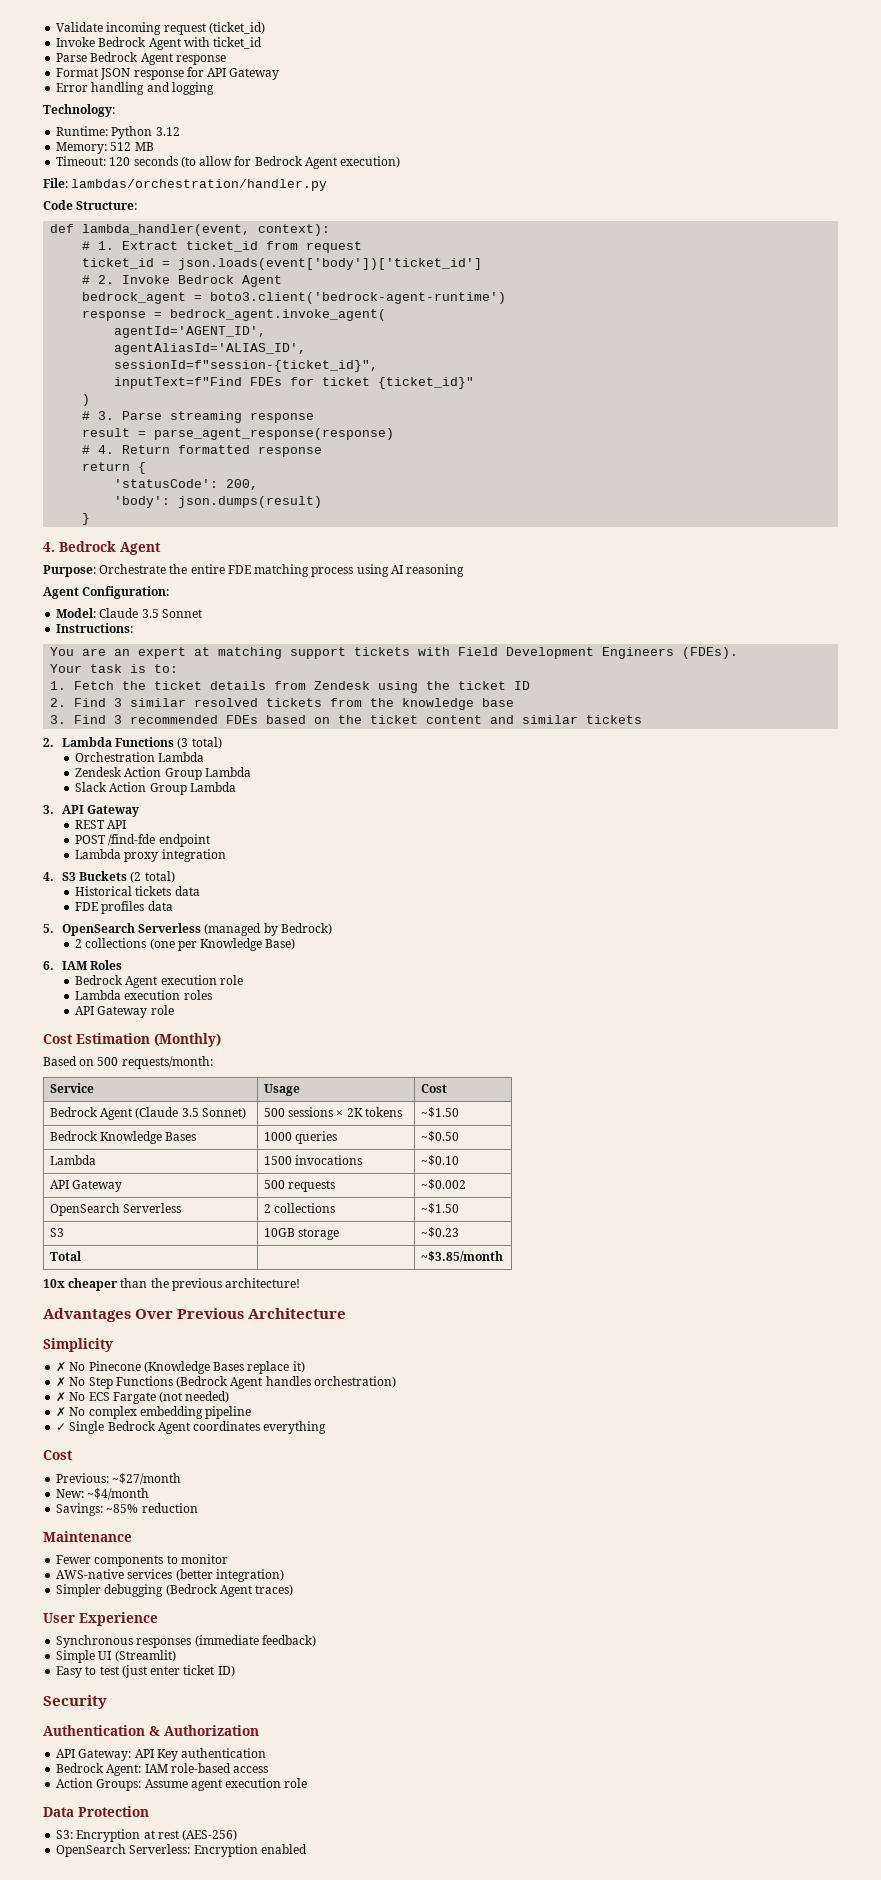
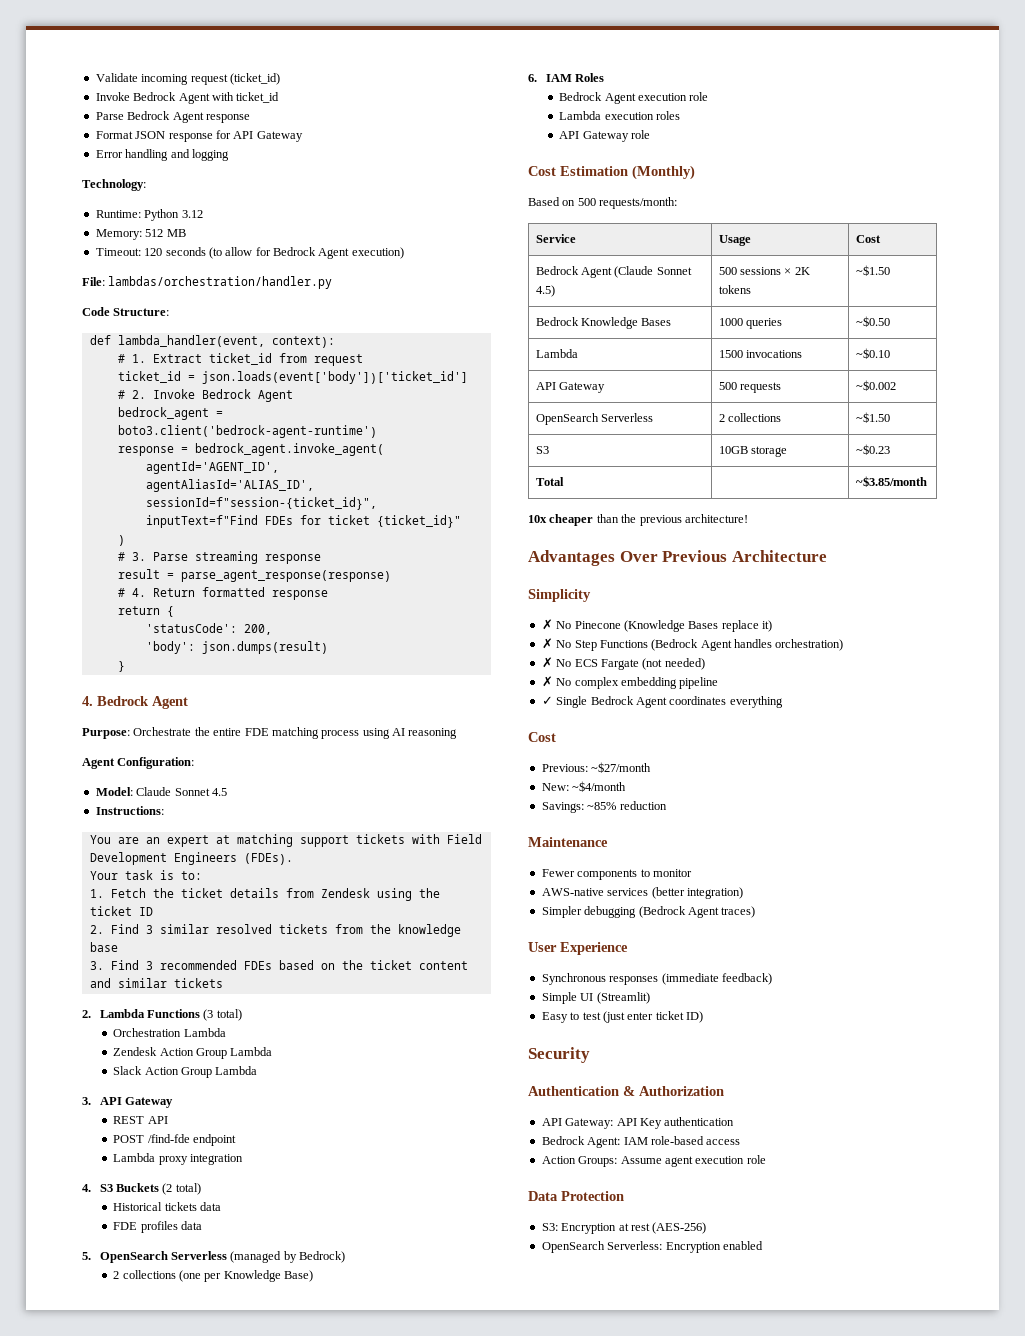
[141,609,202,618] 3.5 Sonnet -> [174,788,227,796] Sonnet 4.5
[181,1107,246,1119] 3.5 Sonnet) -> [656,267,692,275] [535,285,555,297] Sonnet 4.5)

